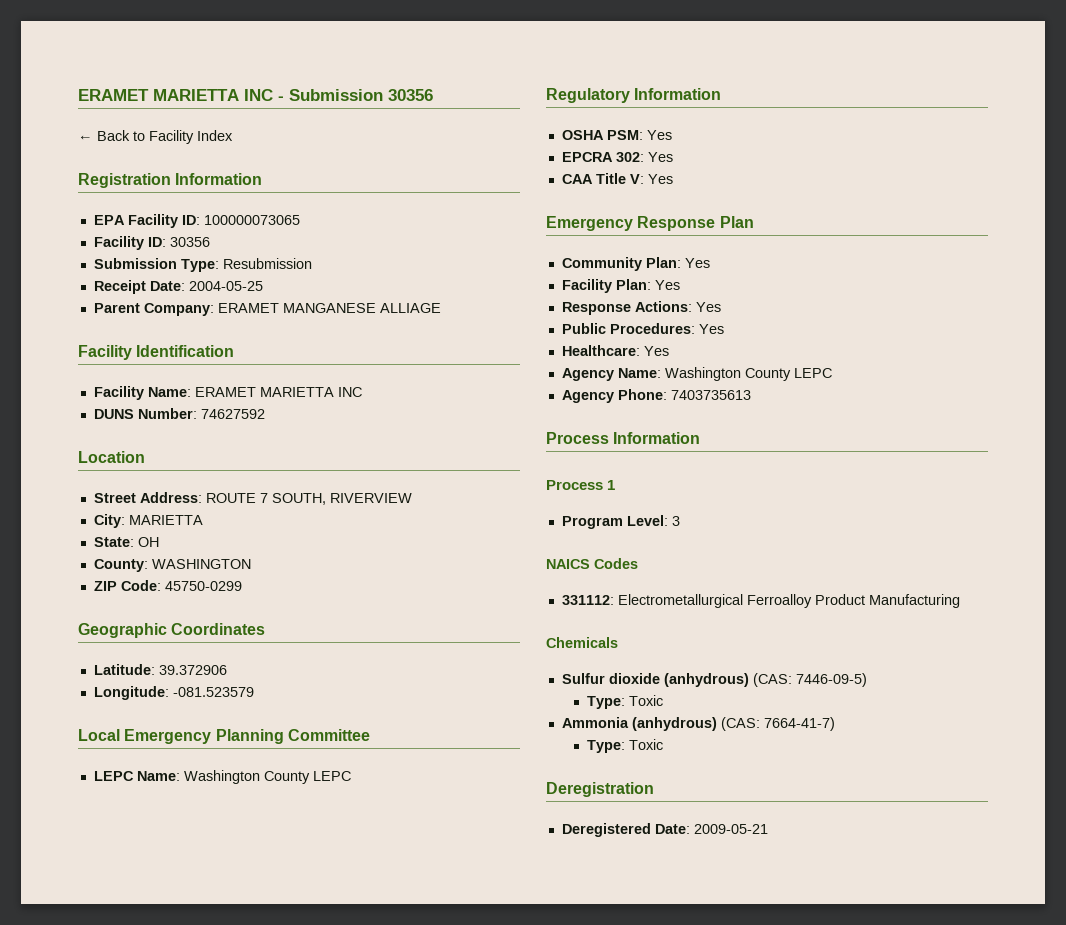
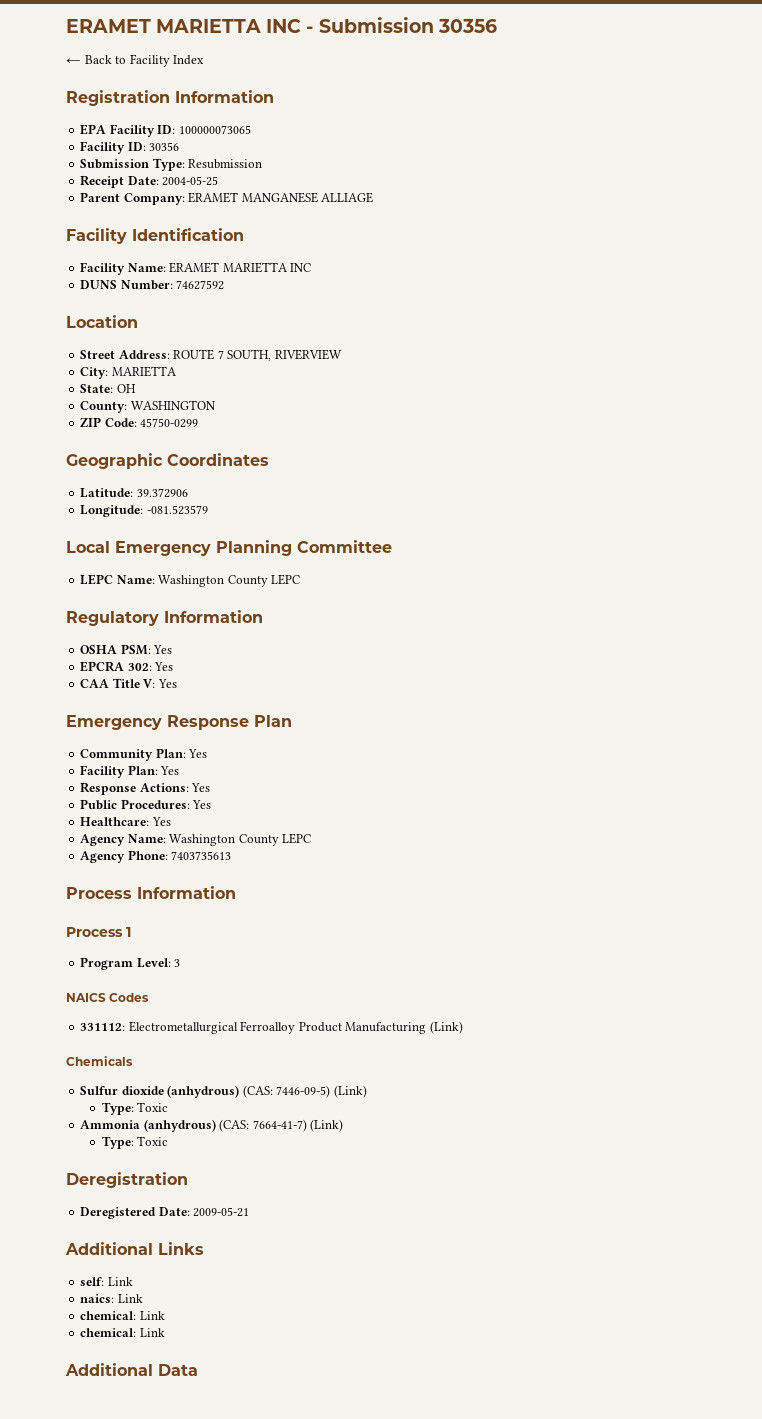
(960, 601) none -> [429,1021,463,1034] (Link)
(867, 680) none -> [333,1085,367,1098] (Link)
(835, 724) none -> [310,1119,344,1132] (Link)
(768, 829) none -> [65,1242,204,1255] [80,1277,133,1286] [80,1294,143,1303] [80,1311,165,1320] [80,1328,165,1337] [65,1363,198,1376] // Additional Links // self: Link // naics: Link // chemical: Link // chemical: Link // Additional Data

